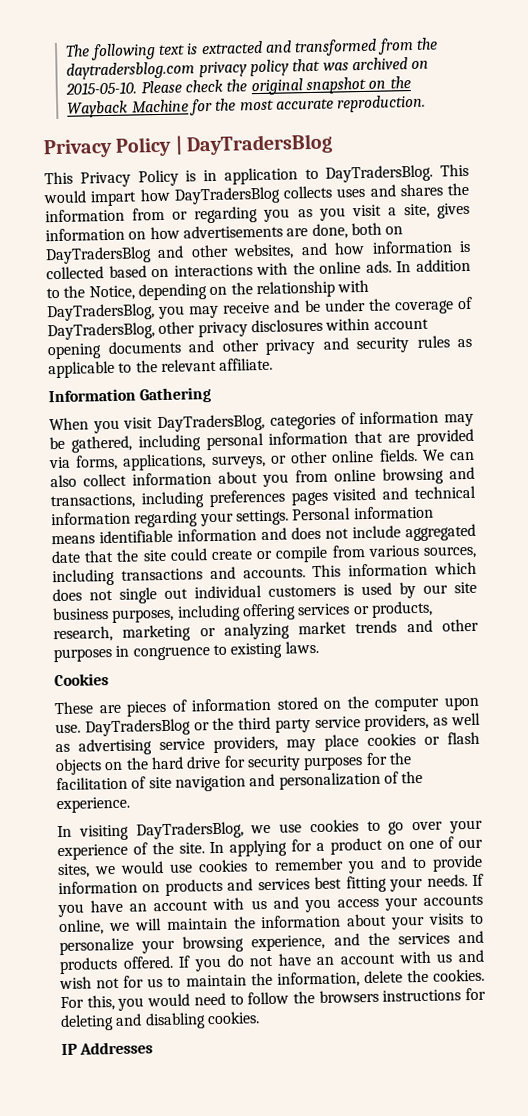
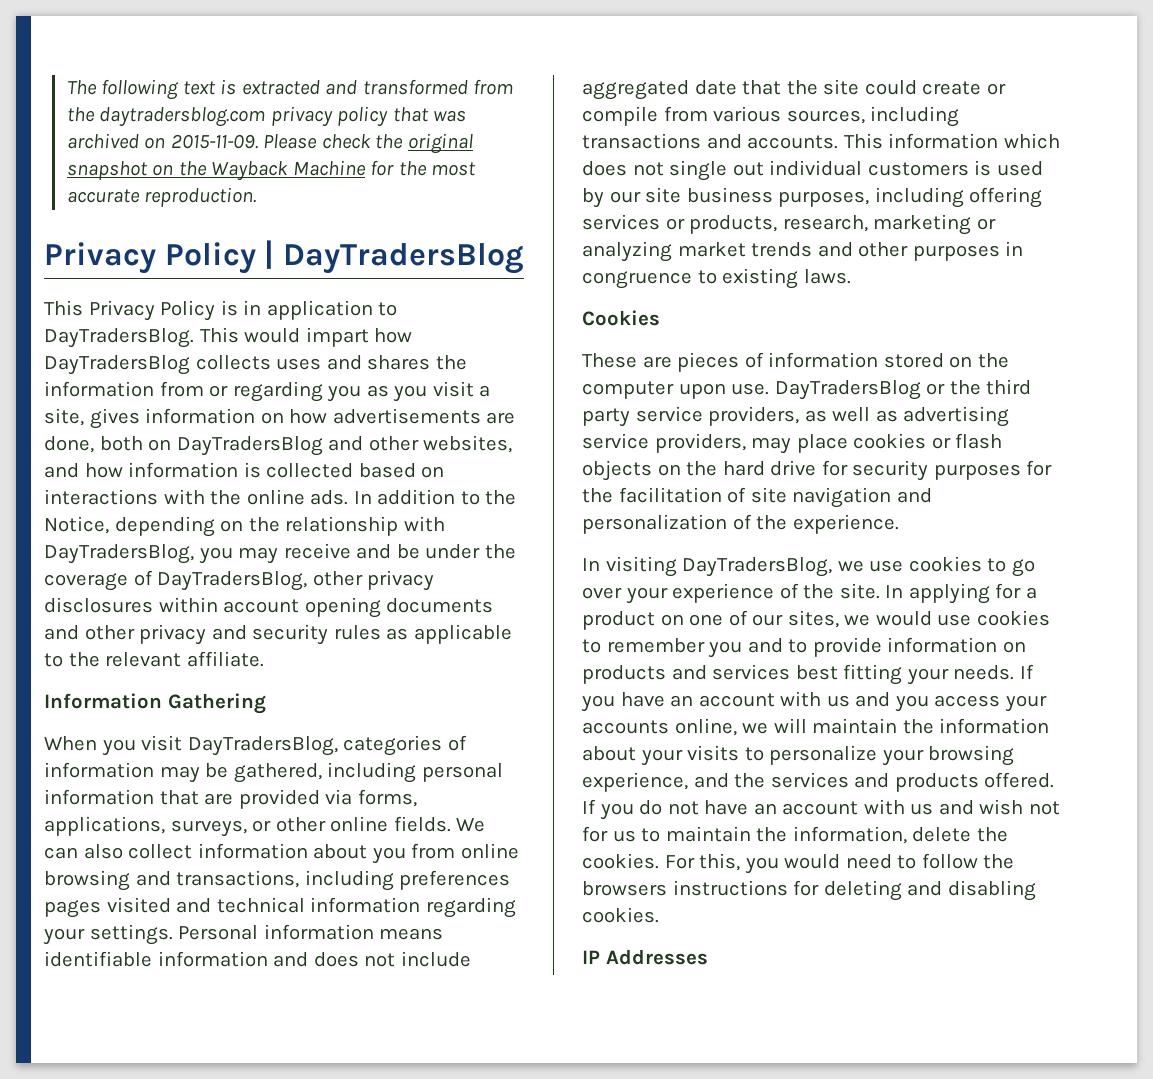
[65,81,138,95] 2015-05-10. -> [170,134,258,149] 2015-11-09.

